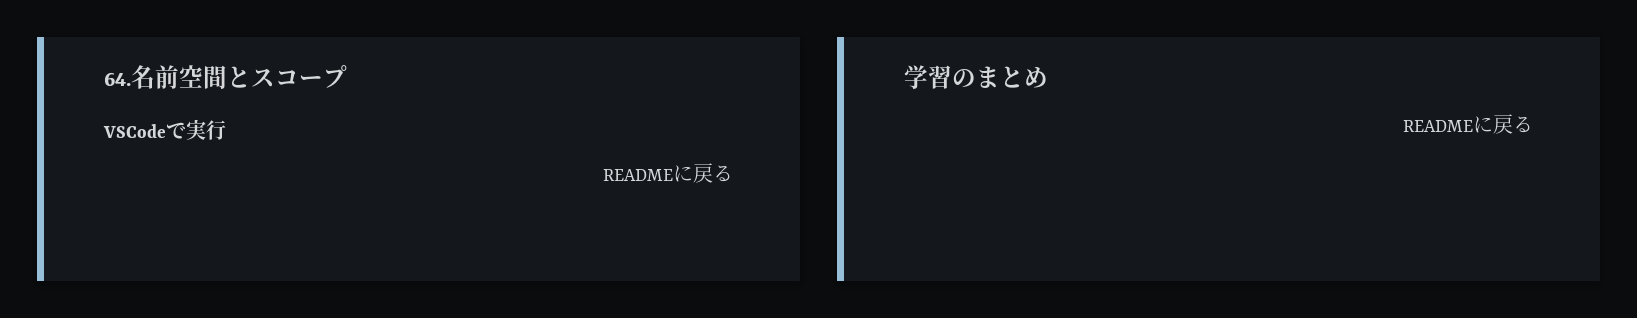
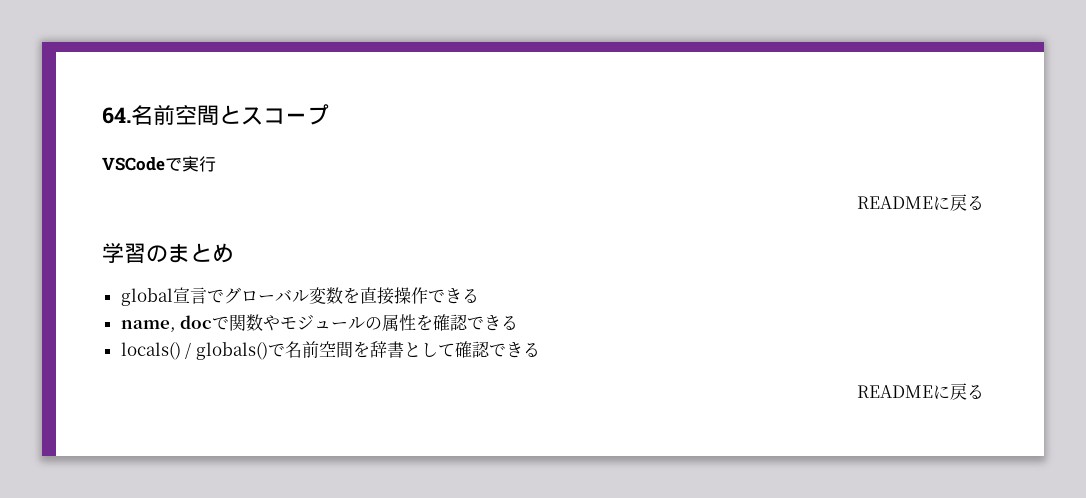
(1048, 77) none -> [120,287,479,306] [120,314,519,332] [120,341,540,360] // global宣言でグローバル変数を直接操作できる // name, docで関数やモジュールの属性を確認できる // locals() / globals()で名前空間を辞書として確認できる

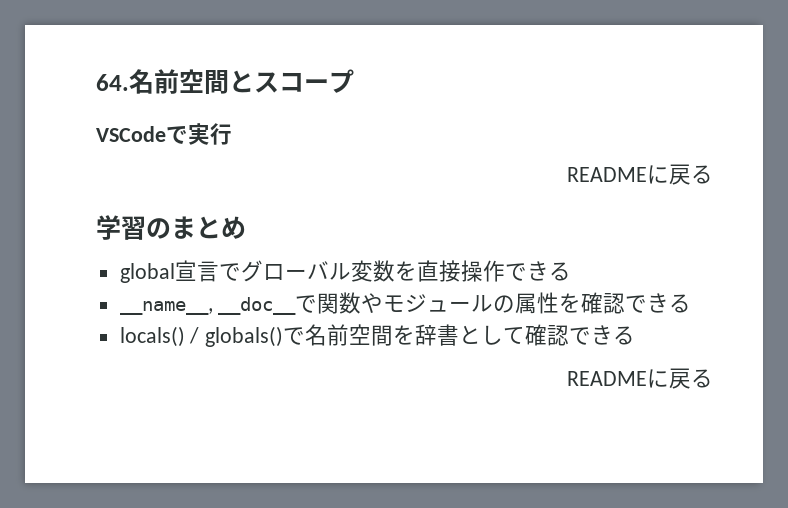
[120,315,213,332] name, doc -> [119,297,297,315] __name__, __doc__

